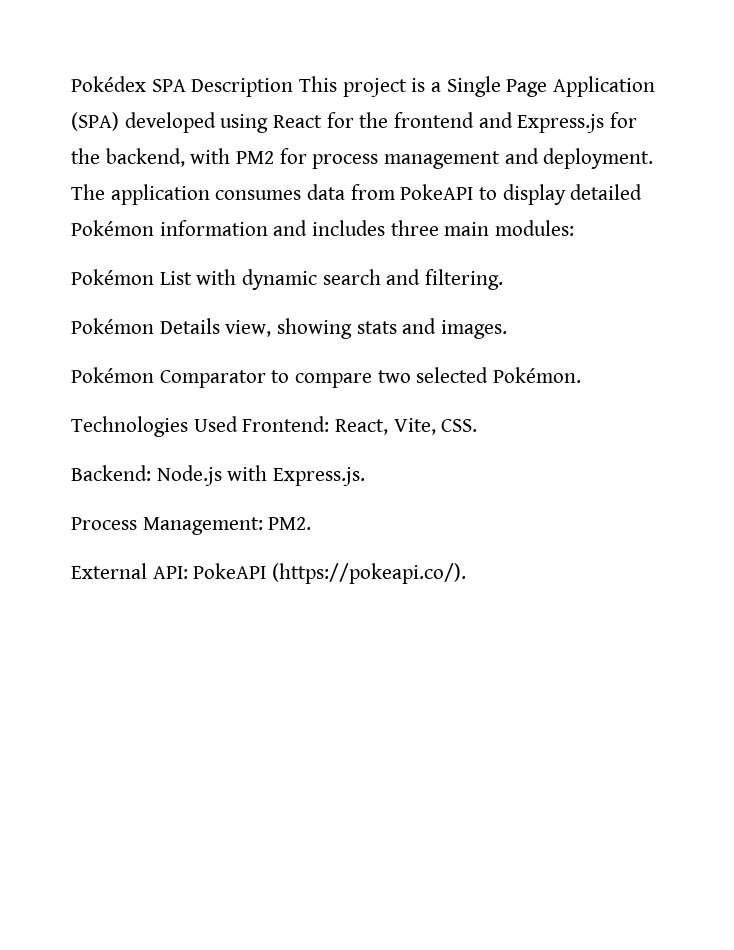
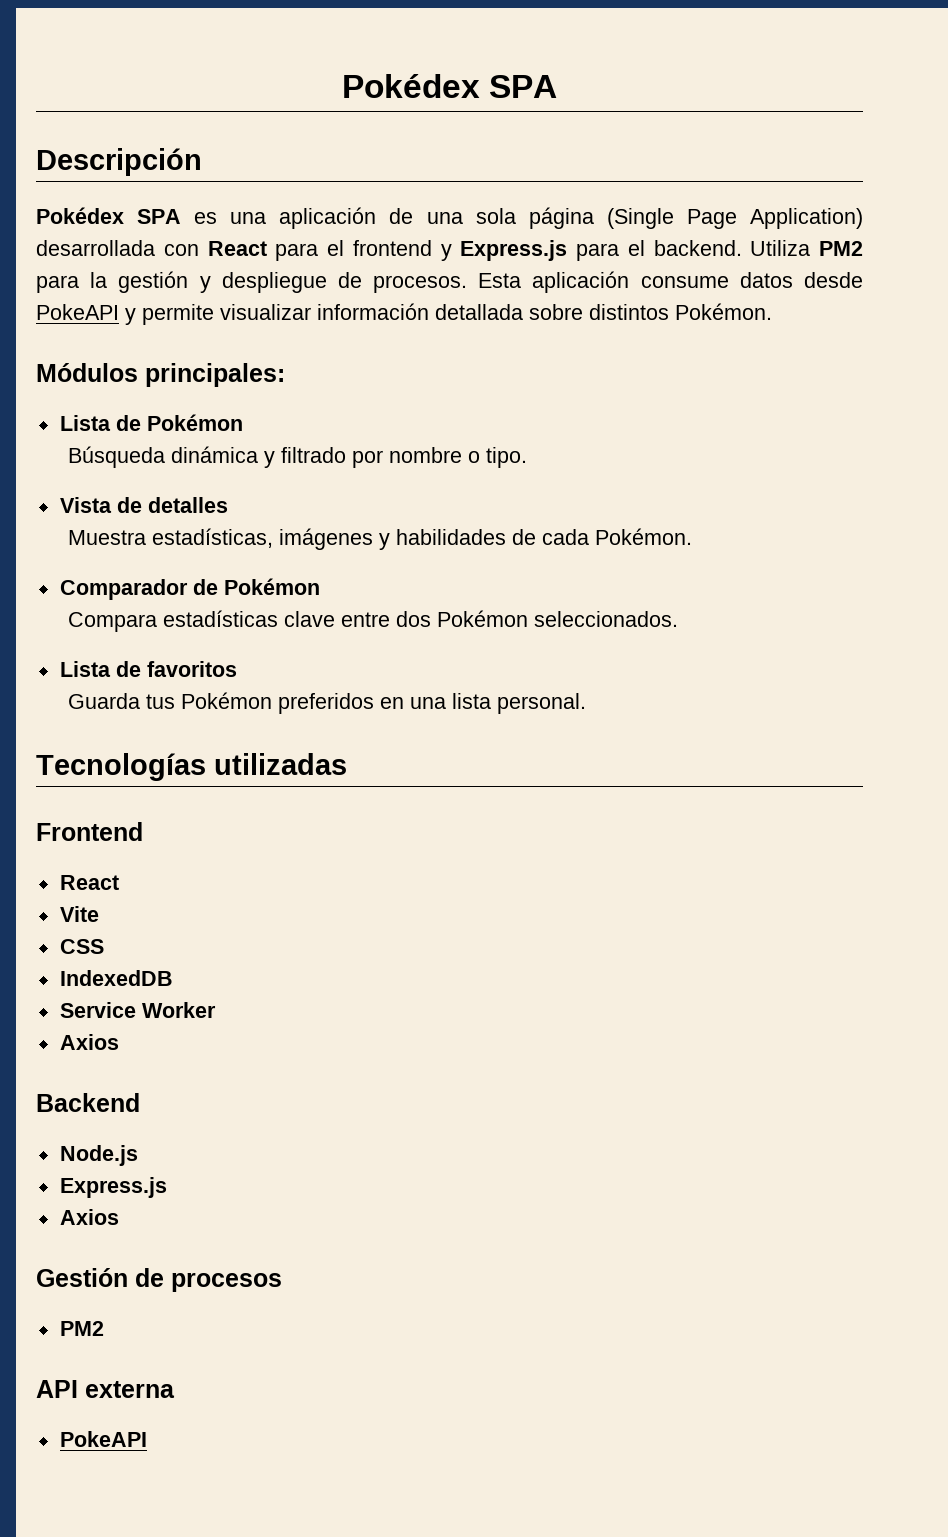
[71,76,656,97] [71,112,638,133] [71,148,654,169] [71,184,643,205] [71,220,575,236] [71,269,504,290] [71,318,508,339] [71,367,582,388] [71,416,478,437] [71,465,366,486] [71,517,312,535] [71,563,467,584] Pokédex SPA Description This project is a Single Page Application (SPA) developed using React for the frontend and Express.js for the backend, with PM2 for process management and deployment. The application consumes data from PokeAPI to display detailed Pokémon information and includes three main modules: // Pokémon List with dynamic search and filtering. // Pokémon Details view, showing stats and images. // Pokémon Comparator to compare two selected Pokémon. // Technologies Used Frontend: React, Vite, CSS. // Backend: Node.js with Express.js. // Process Management: PM2. // External API: PokeAPI (https://pokeapi.co/). -> [341,74,558,98] [36,148,202,176] [36,207,863,229] [36,240,863,261] [36,271,863,293] [36,303,772,325] [36,363,285,387] [59,414,243,431] [68,446,528,468] [59,497,228,513] [68,528,693,550] [59,578,320,600] [68,610,679,632] [59,661,237,677] [68,692,587,714] [36,753,347,781] [36,822,143,841] [59,875,119,890] [59,906,99,922] [59,939,104,954] [59,970,173,986] [59,1002,216,1018] [59,1034,119,1050] [36,1093,140,1112] [59,1145,138,1166] [59,1177,167,1198] [59,1209,119,1225] [36,1268,282,1292] [59,1321,104,1336] [36,1380,175,1398] [59,1431,147,1447] Pokédex SPA // Descripción // Pokédex SPA es una aplicación de una sola página (Single Page Application) desarrollada con React para el frontend y Express.js para el backend. Utiliza PM2 para la gestión y despliegue de procesos. Esta aplicación consume datos desde PokeAPI y permite visualizar información detallada sobre distintos Pokémon. // Módulos principales: // Lista de Pokémon // Búsqueda dinámica y filtrado por nombre o tipo. // Vista de detalles // Muestra estadísticas, imágenes y habilidades de cada Pokémon. // Comparador de Pokémon // Compara estadísticas clave entre dos Pokémon seleccionados. // Lista de favoritos // Guarda tus Pokémon preferidos en una lista personal. // Tecnologías utilizadas // Frontend // React // Vite // CSS // IndexedDB // Service Worker // Axios // Backend // Node.js // Express.js // Axios // Gestión de procesos // PM2 // API externa // PokeAPI

